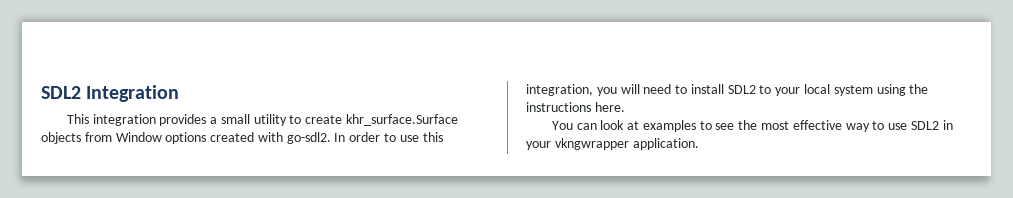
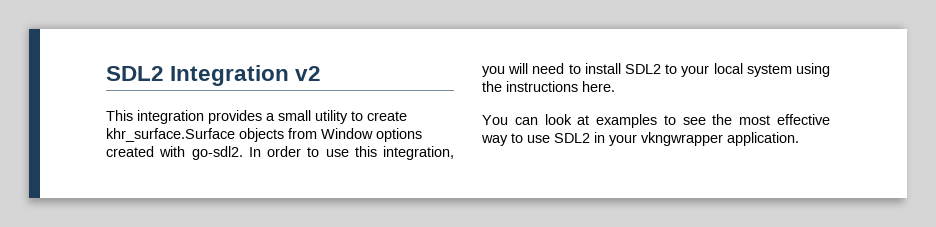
(180, 93) none -> [295,66,322,81] v2

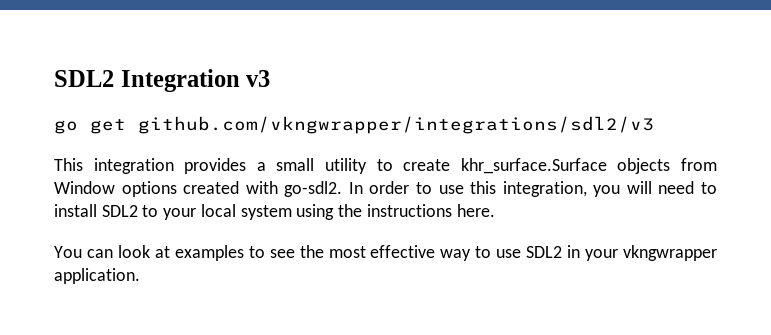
[295,66,322,81] v2 -> [246,70,271,87] [54,116,654,134] v3 // go get github.com/vkngwrapper/integrations/sdl2/v3

